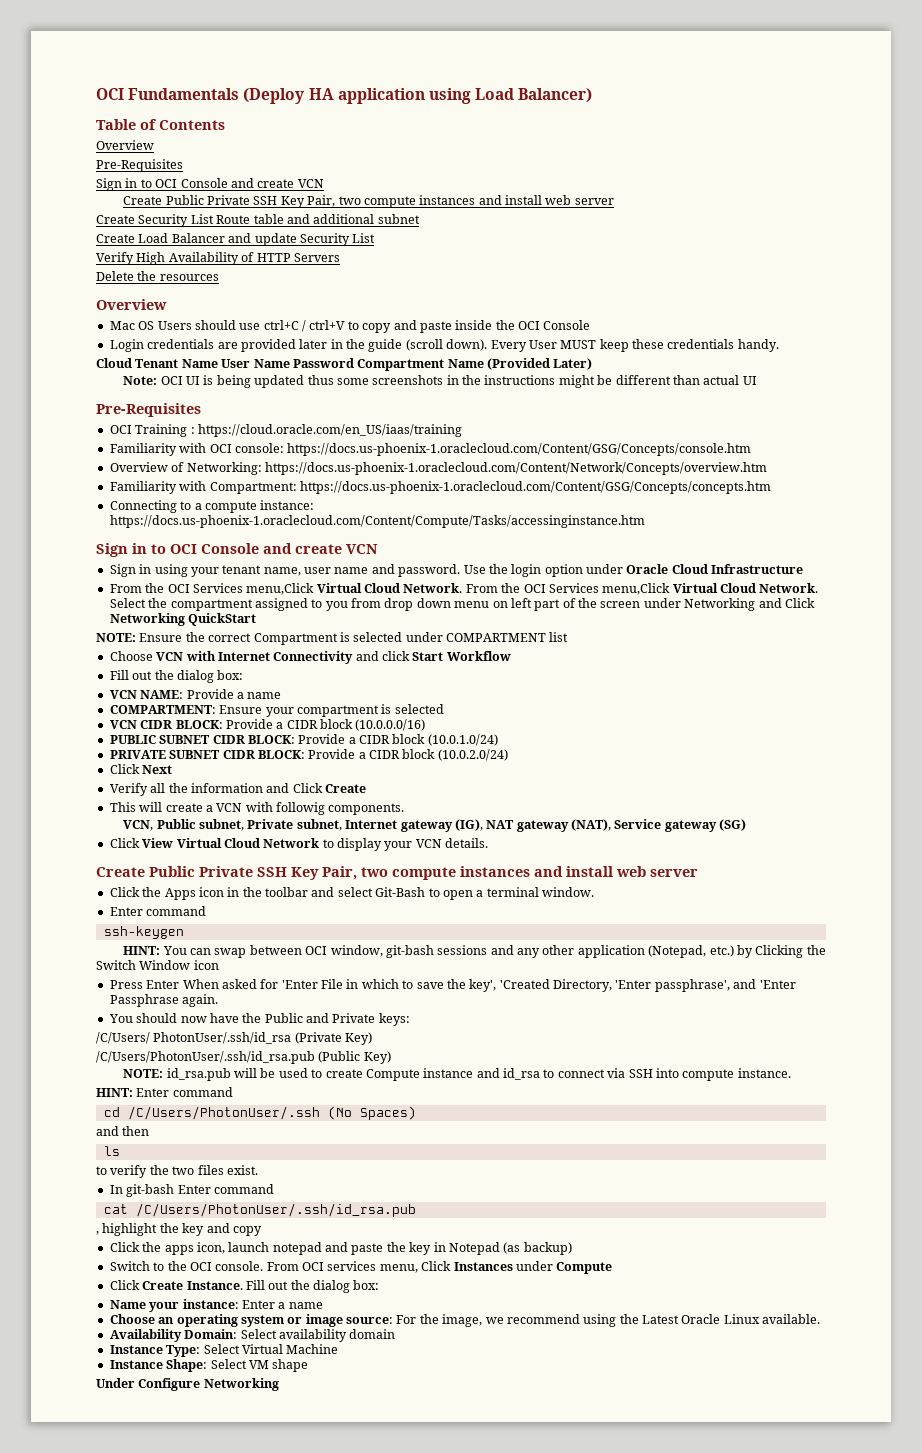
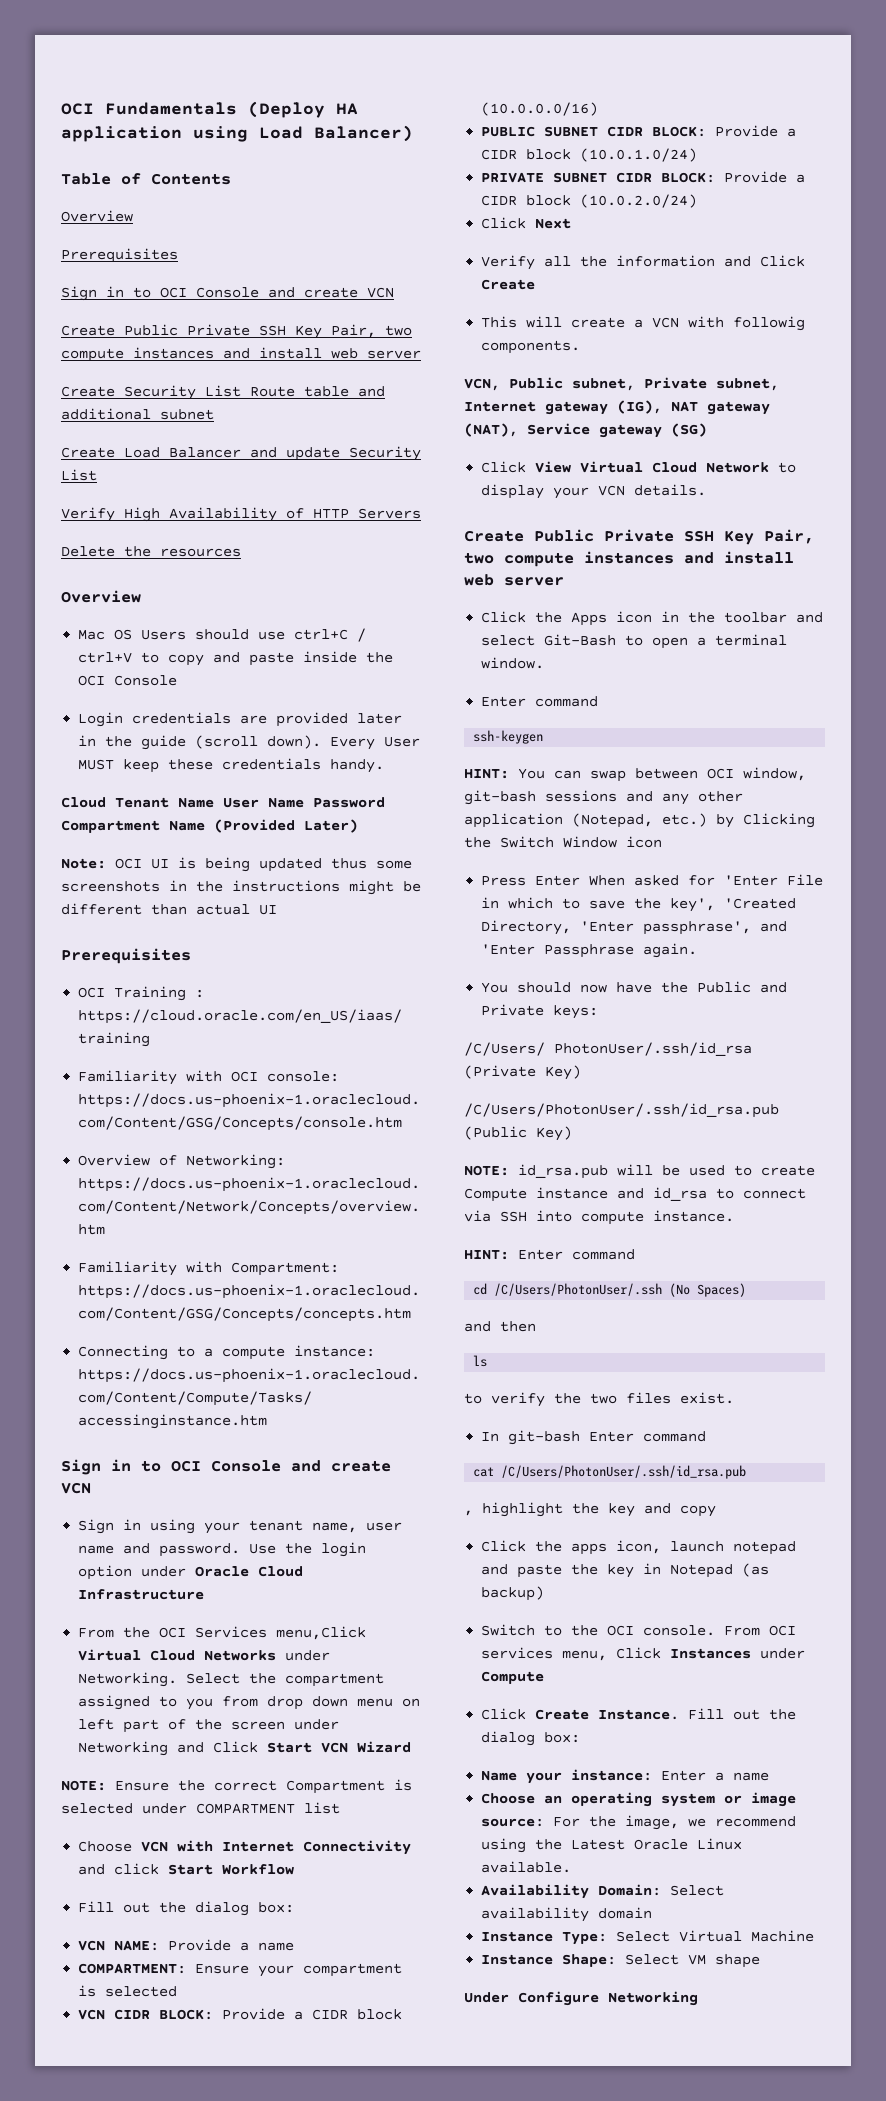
[96,159,183,172] Pre-Requisites -> [61,248,178,263] Prerequisites
[96,403,201,417] Pre-Requisites -> [61,948,191,964] Prerequisites
[403,583,819,595] Network. From the OCI Services menu,Click Virtual Cloud Network. -> [204,1650,331,1661] [78,1672,178,1687] Networks under Networking.
[109,613,257,626] Networking QuickStart -> [267,1741,412,1753] Start VCN Wizard

